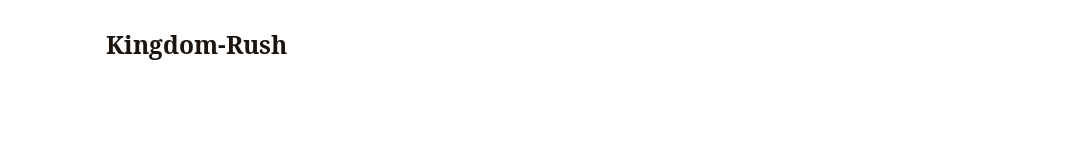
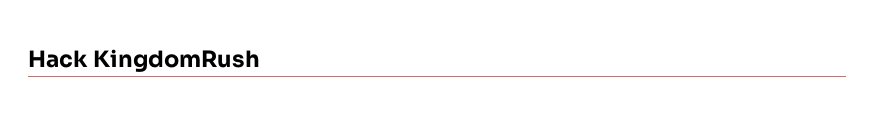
[106,35,287,60] Kingdom-Rush -> [28,49,261,72] Hack KingdomRush

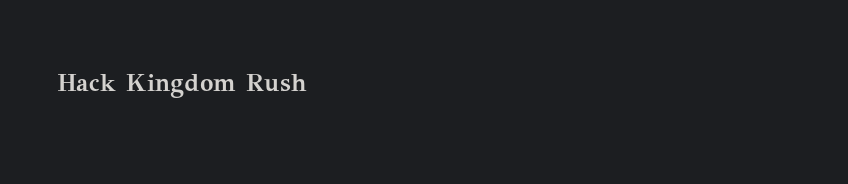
[93,49,261,72] KingdomRush -> [126,74,307,98] Kingdom Rush

